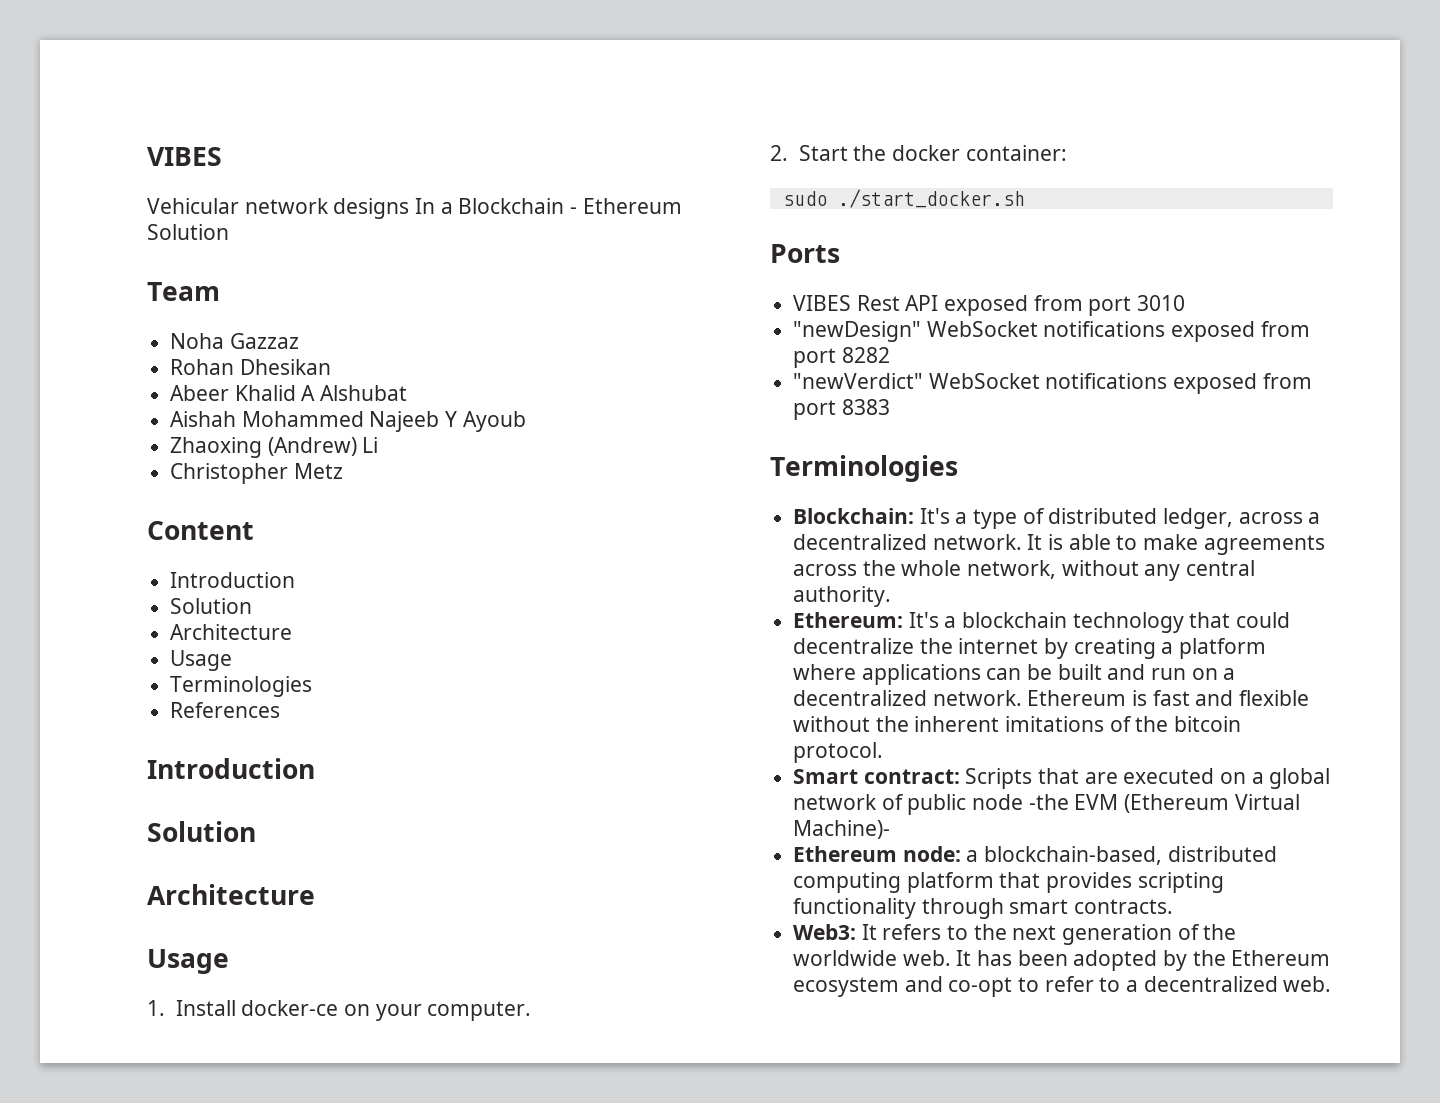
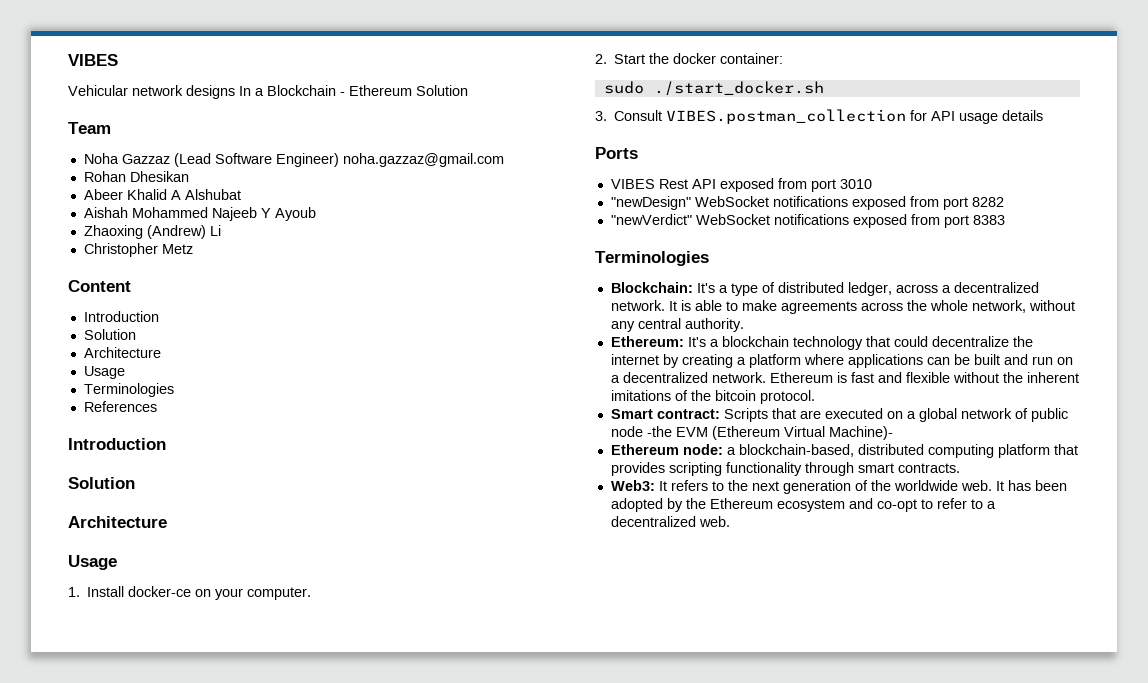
(299, 341) none -> [173,153,504,167] (Lead Software Engineer) noha.gazzaz@gmail.com
(1025, 198) none -> [595,109,1044,124] // 3. Consult VIBES.postman_collection for API usage details

